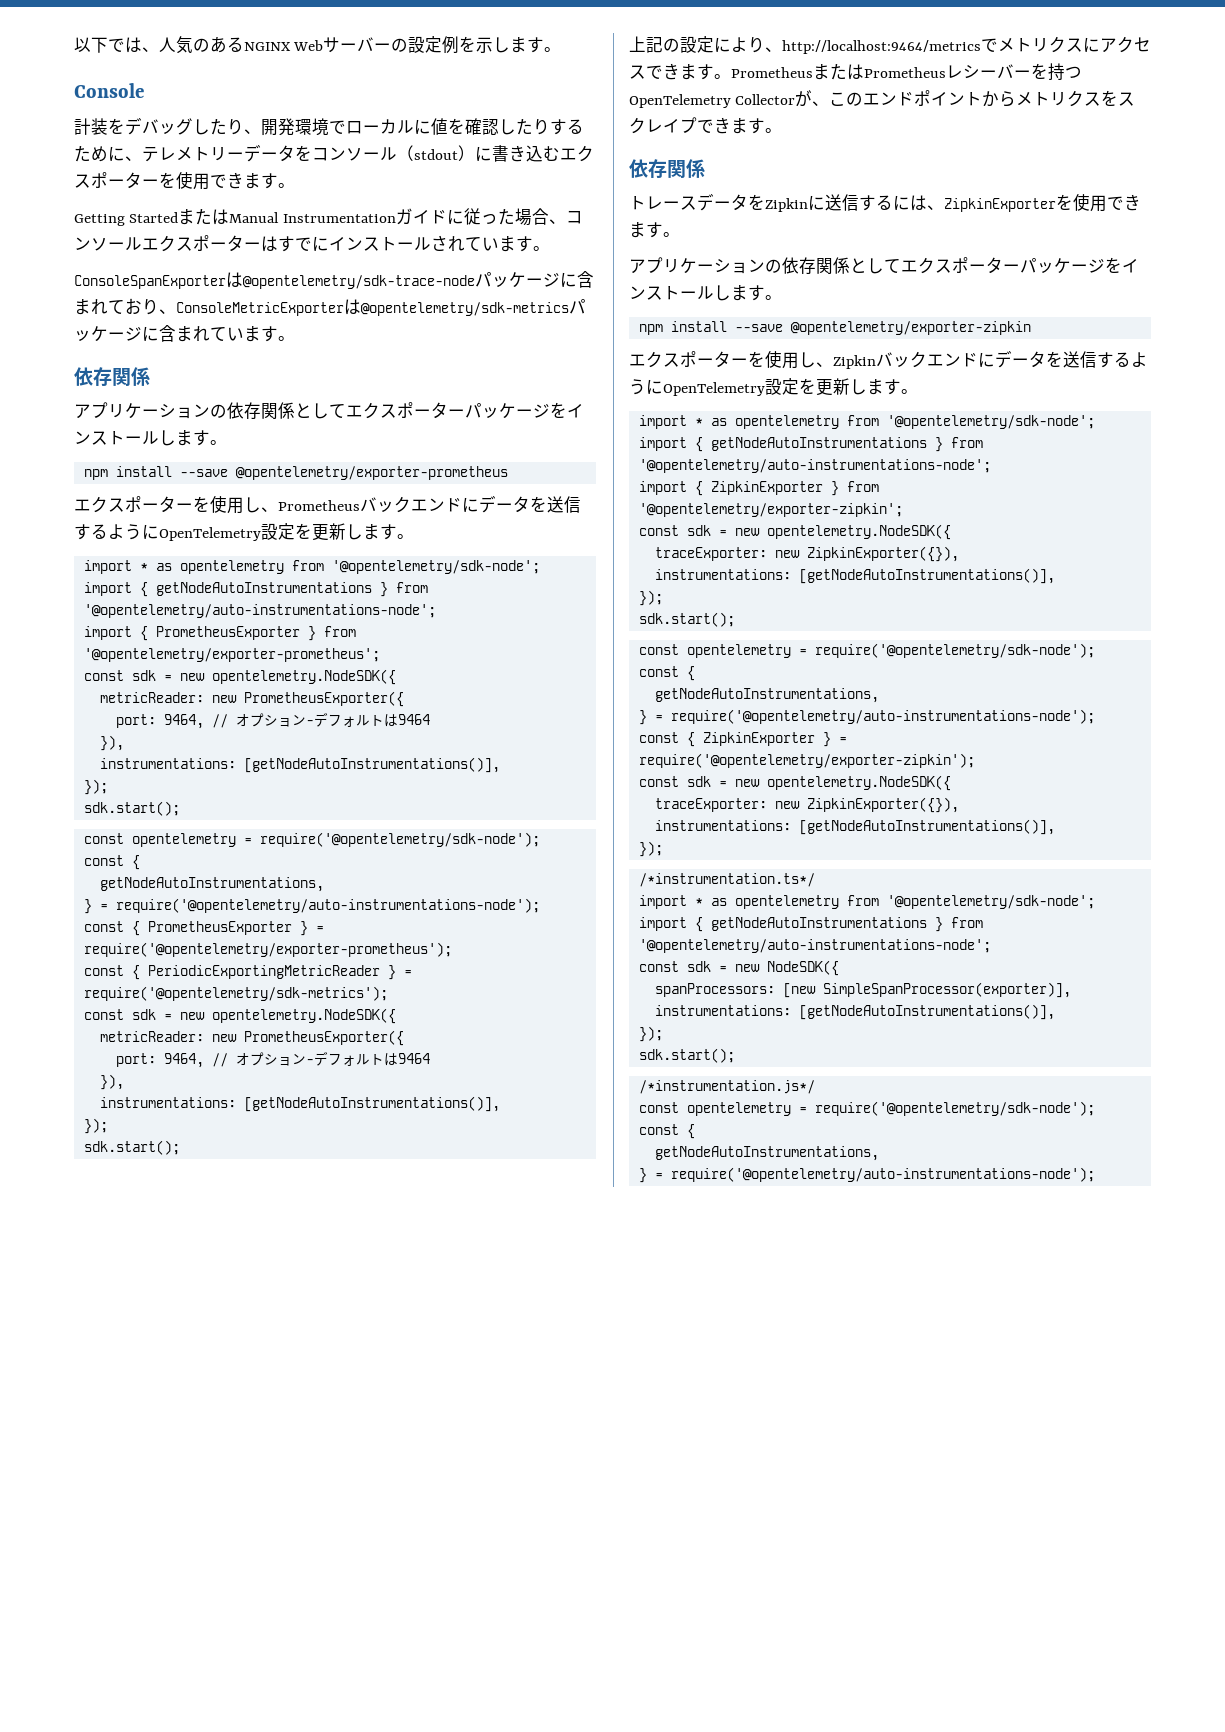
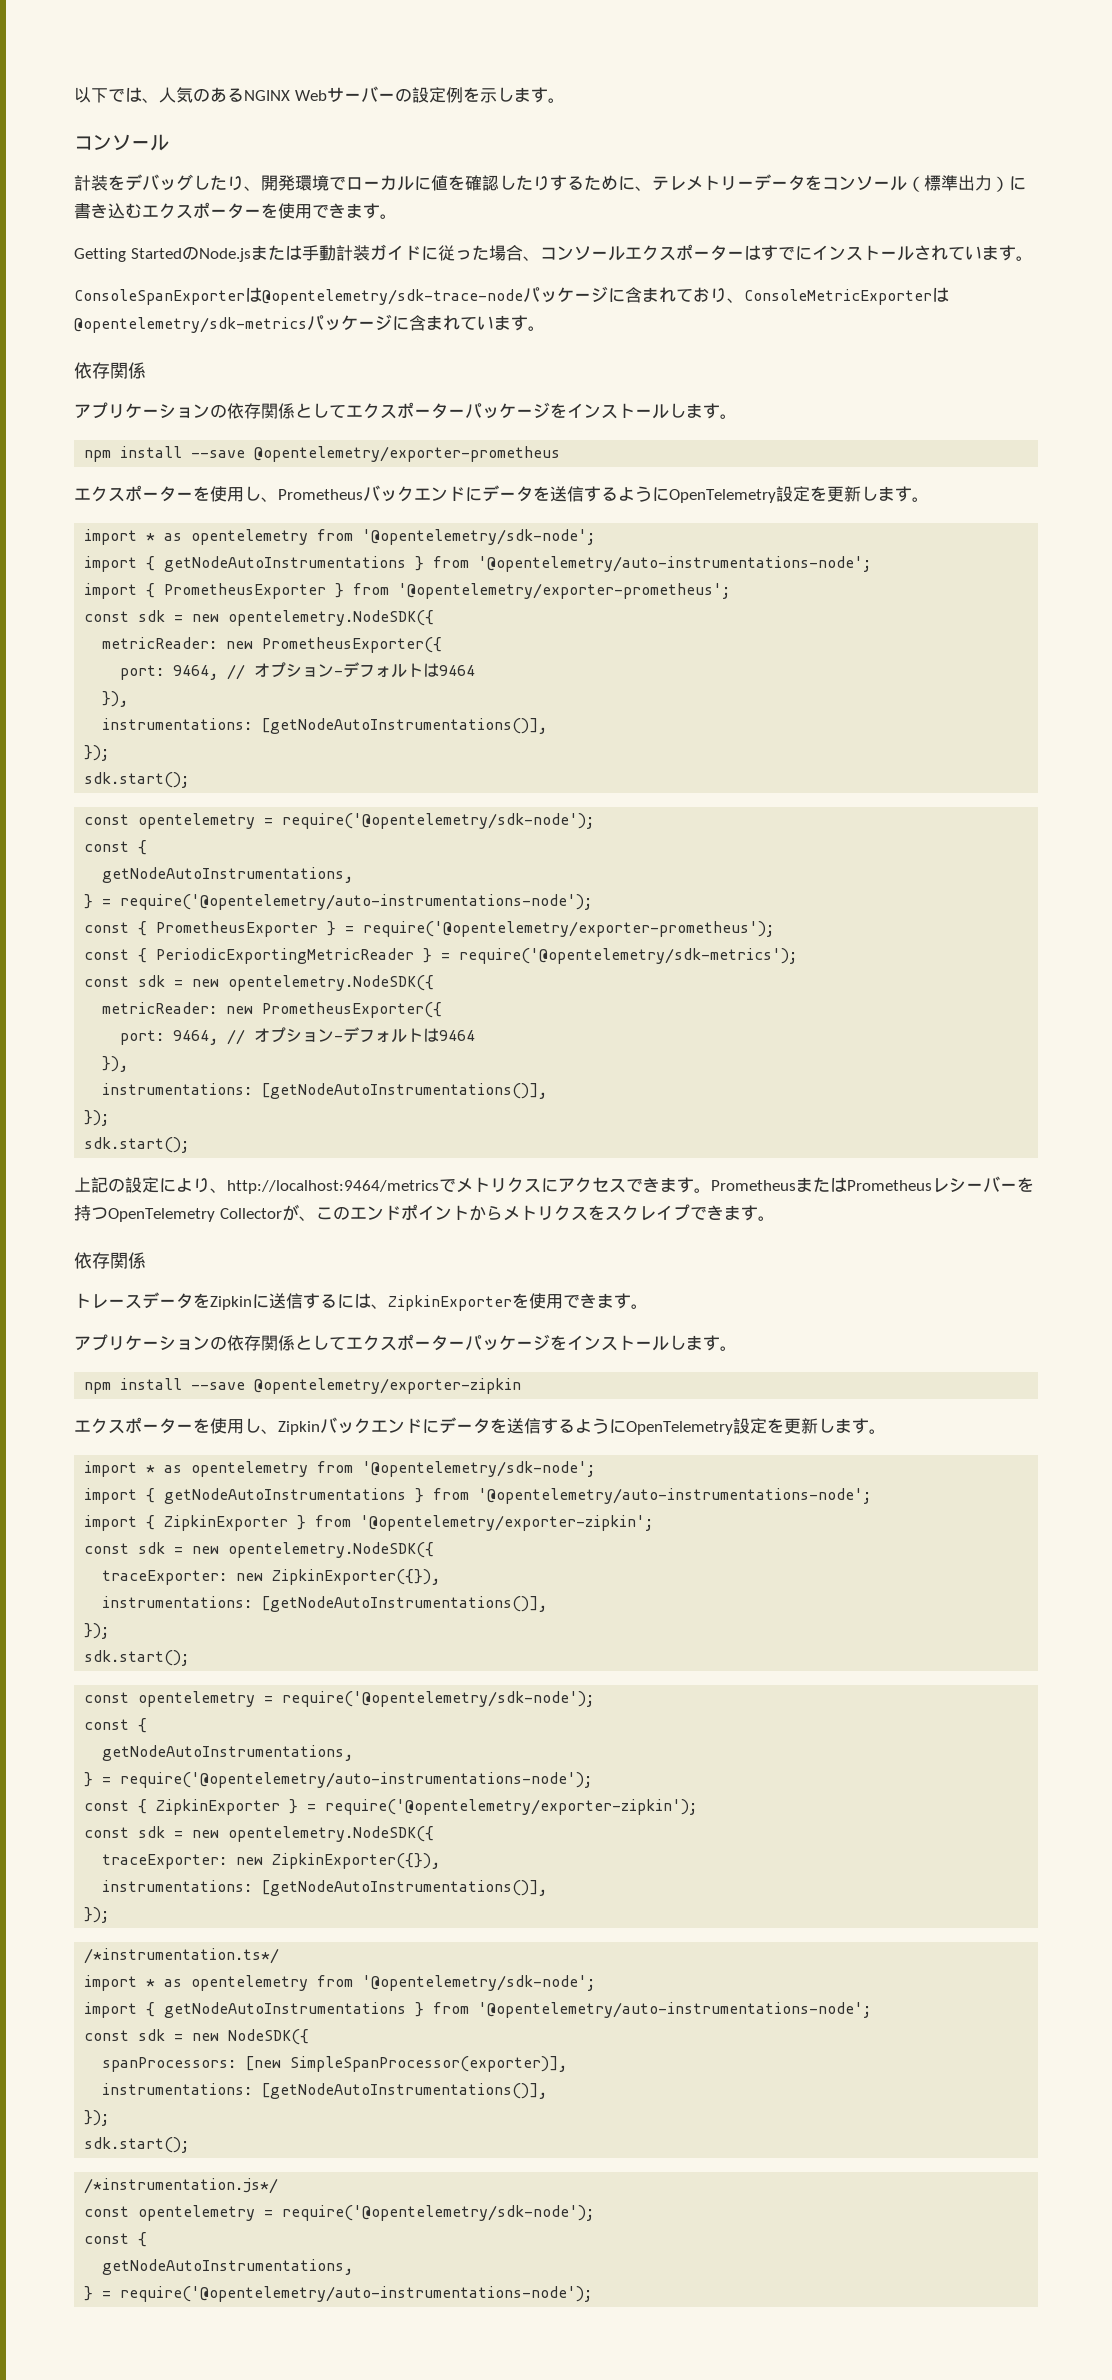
[74,83,144,98] Console -> [74,134,169,151] コンソール
[414,149,458,160] stdout -> [924,175,992,191] 標準出力
[178,208,396,225] またはManual Instrumentation -> [181,245,370,262] のNode.jsまたは手動計装

